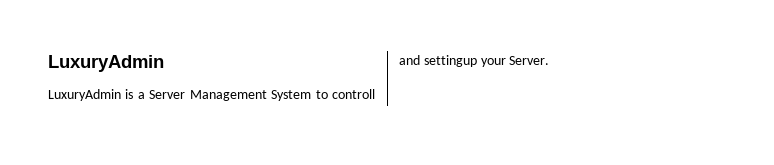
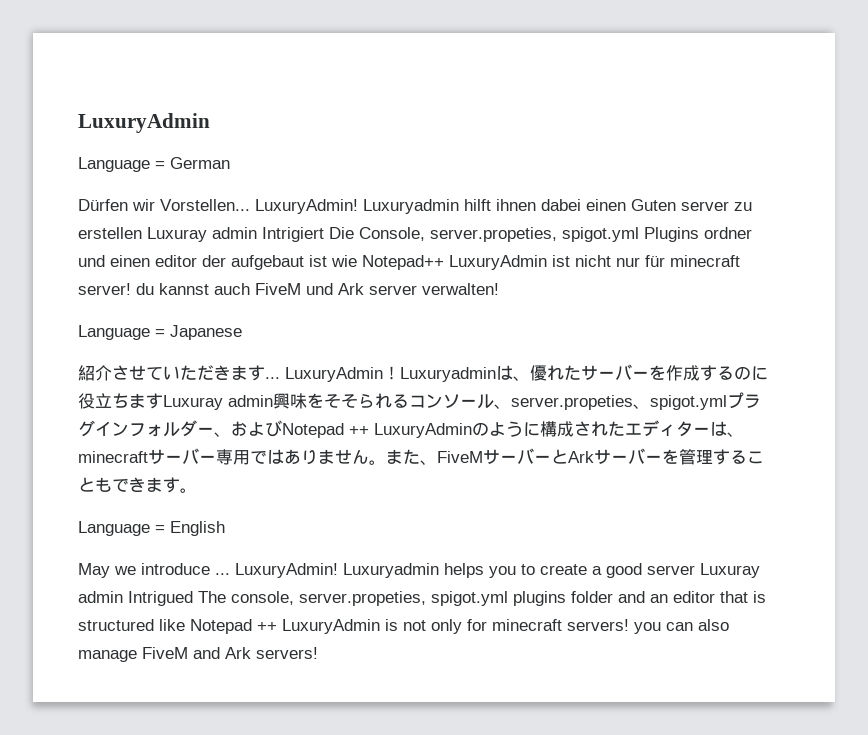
[48,89,375,101] [399,55,550,67] LuxuryAdmin is a Server Management System to controll and settingup your Server. -> [78,157,230,172] [78,199,752,214] [78,227,752,242] [78,255,740,270] [78,283,499,295] [78,325,242,340] [78,364,768,382] [78,392,761,410] [78,420,744,438] [78,448,764,465] [78,477,197,493] [78,521,225,536] [78,563,760,578] [78,591,766,606] [78,619,729,634] [78,647,318,662] Language = German // Dürfen wir Vorstellen... LuxuryAdmin! Luxuryadmin hilft ihnen dabei einen Guten server zu erstellen Luxuray admin Intrigiert Die Console, server.propeties, spigot.yml Plugins ordner und einen editor der aufgebaut ist wie Notepad++ LuxuryAdmin ist nicht nur für minecraft server! du kannst auch FiveM und Ark server verwalten! // Language = Japanese // 紹介させていただきます... LuxuryAdmin！Luxuryadminは、優れたサーバーを作成するのに役立ちますLuxuray admin興味をそそられるコンソール、server.propeties、spigot.ymlプラグインフォルダー、およびNotepad ++ LuxuryAdminのように構成されたエディターは、minecraftサーバー専用ではありません。また、FiveMサーバーとArkサーバーを管理することもできます。 // Language = English // May we introduce ... LuxuryAdmin! Luxuryadmin helps you to create a good server Luxuray admin Intrigued The console, server.propeties, spigot.yml plugins folder and an editor that is structured like Notepad ++ LuxuryAdmin is not only for minecraft servers! you can also manage FiveM and Ark servers!

